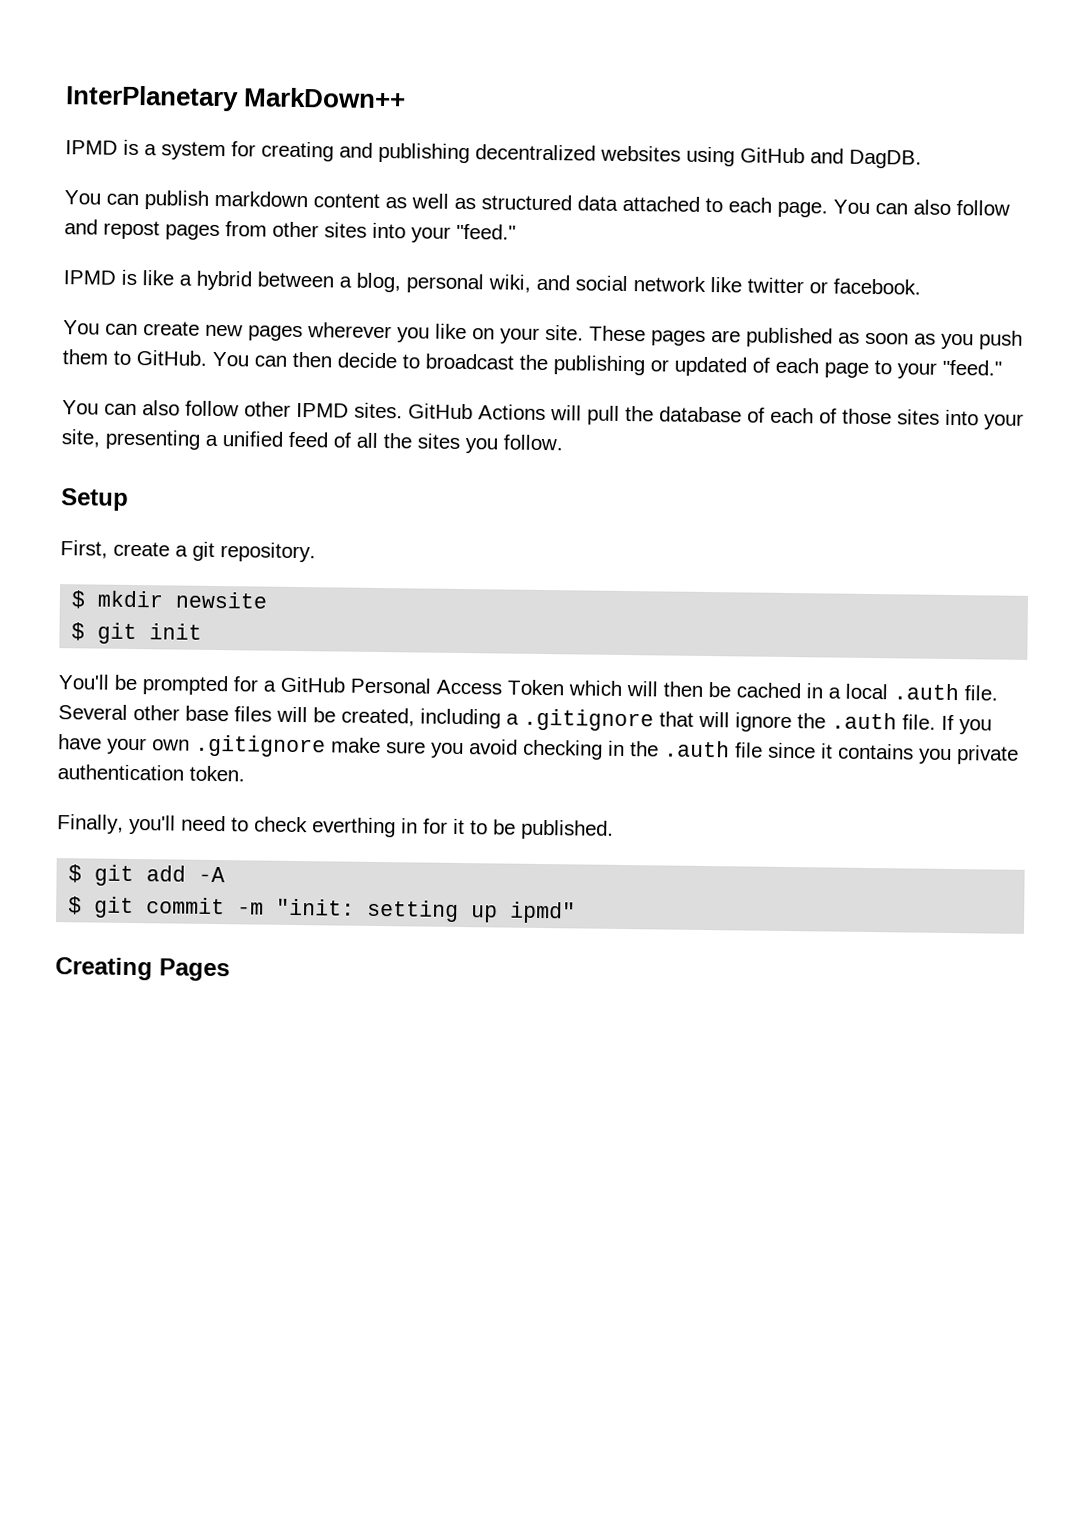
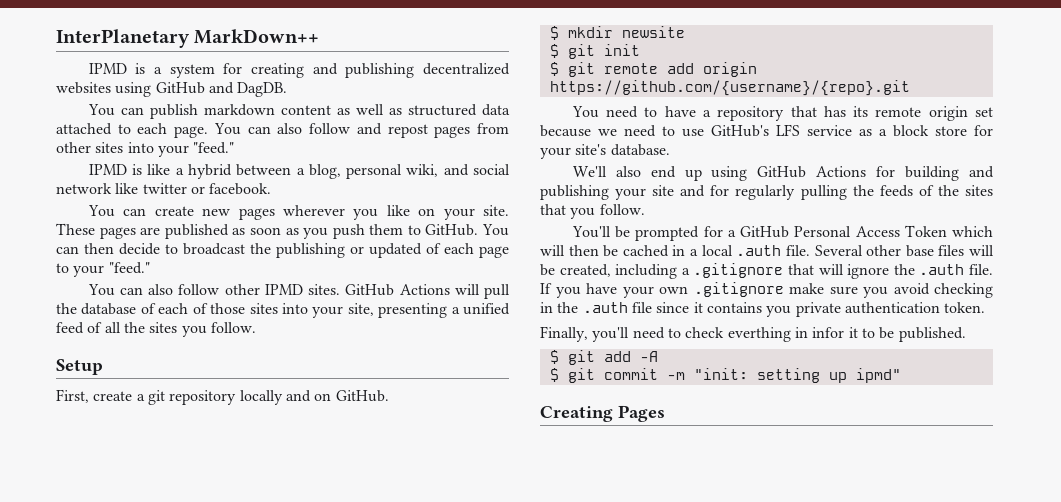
[220,542,316,563] repository. -> [169,390,389,405] repository locally and on GitHub.
(203, 631) none -> [549,62,757,77] [549,80,910,96] [571,106,993,121] [540,124,993,137] [540,144,670,159] [572,166,994,181] [540,185,993,200] [540,204,645,219] // $ git remote add origin https://github.com/{username}/{repo}.git // You need to have a repository that has its remote origin set because we need to use GitHub's LFS service as a block store for your site's database. // We'll also end up using GitHub Actions for building and publishing your site and for regularly pulling the feeds of the sites that you follow.
[423,818,448,834] for -> [812,327,845,338] infor

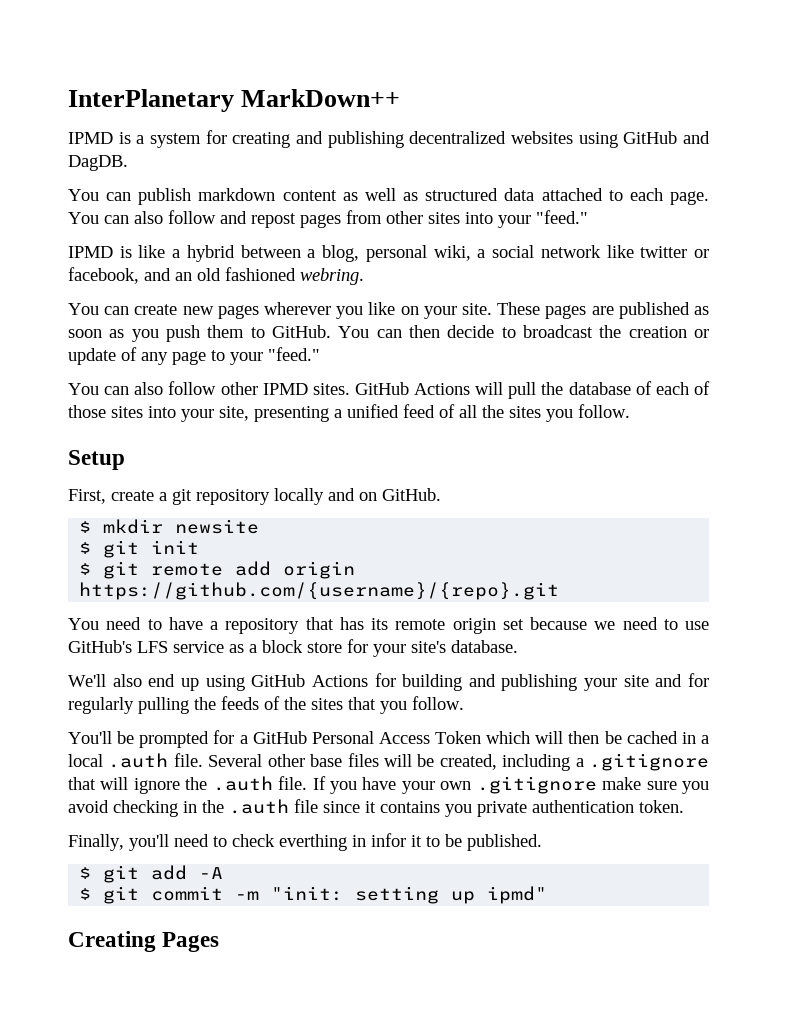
[443,164,469,176] and -> [477,249,486,258] a
[209,183,272,195] facebook. -> [68,267,364,285] facebook, and an old fashioned webring.
[276,243,474,258] publishing or updated of each -> [628,326,709,338] [68,347,168,365] creation or update of any

